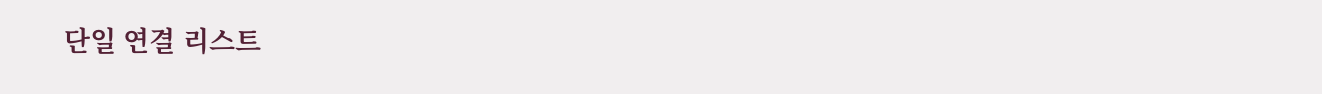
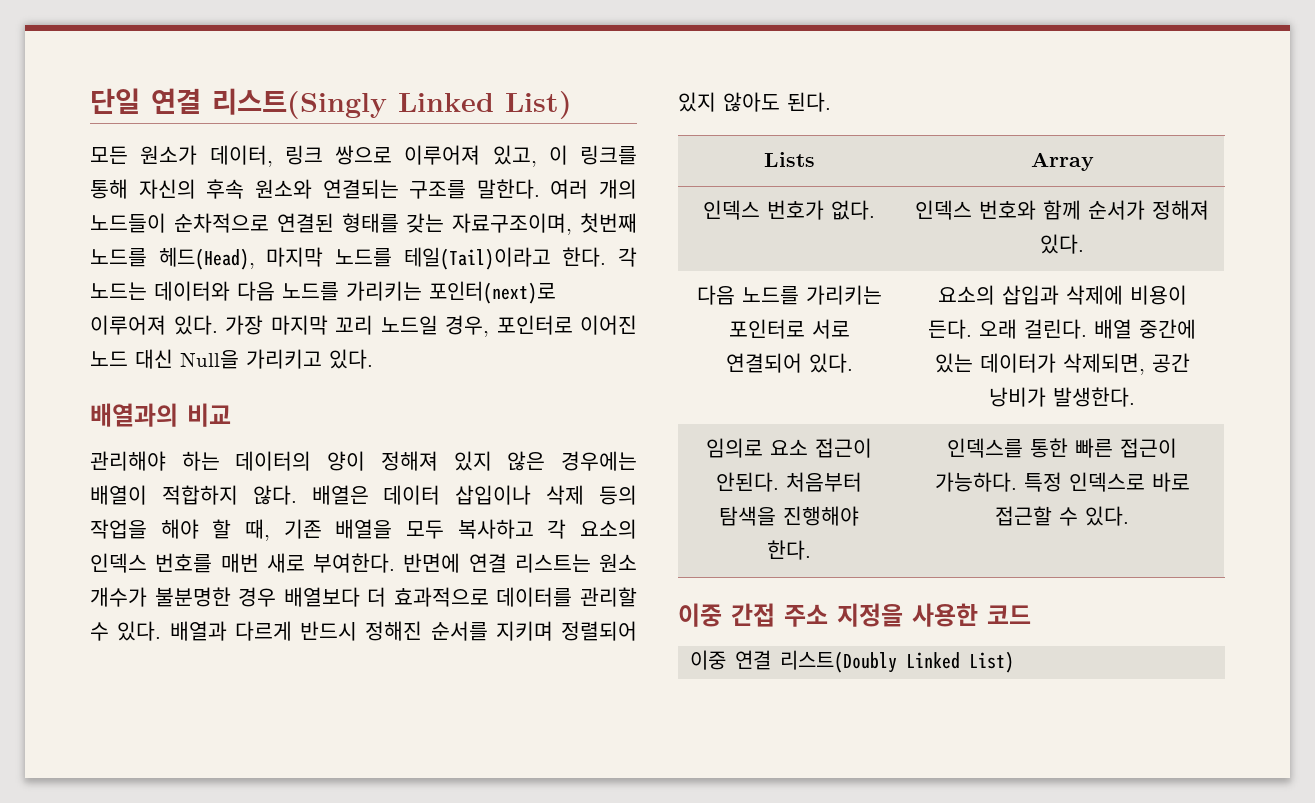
[182,27,261,55] 리스트 -> [212,88,572,119] [90,145,637,167] [90,179,637,199] [90,213,637,235] [90,247,637,270] [90,281,556,304] [90,315,637,337] [90,349,373,369] [90,403,231,427] [90,451,637,471] [90,485,637,505] [90,519,637,541] [90,553,637,573] [90,587,637,607] [90,621,637,641] [678,92,831,112] [763,152,815,167] [1030,152,1094,171] [703,200,875,220] [915,200,1209,220] [1040,234,1084,254] [696,285,882,305] [728,319,850,339] [725,353,853,373] [937,285,1187,305] [928,319,1196,339] [934,353,1190,375] [989,387,1135,407] [706,438,872,458] [716,472,862,492] [719,506,859,526] [767,540,811,560] [947,438,1177,458] [934,472,1190,492] [995,506,1129,526] [678,603,1031,627] [690,650,1015,673] 리스트(Singly Linked List) // 모든 원소가 데이터, 링크 쌍으로 이루어져 있고, 이 링크를 통해 자신의 후속 원소와 연결되는 구조를 말한다. 여러 개의 노드들이 순차적으로 연결된 형태를 갖는 자료구조이며, 첫번째 노드를 헤드(Head), 마지막 노드를 테일(Tail)이라고 한다. 각 노드는 데이터와 다음 노드를 가리키는 포인터(next)로 이루어져 있다. 가장 마지막 꼬리 노드일 경우, 포인터로 이어진 노드 대신 Null을 가리키고 있다. // 배열과의 비교 // 관리해야 하는 데이터의 양이 정해져 있지 않은 경우에는 배열이 적합하지 않다. 배열은 데이터 삽입이나 삭제 등의 작업을 해야 할 때, 기존 배열을 모두 복사하고 각 요소의 인덱스 번호를 매번 새로 부여한다. 반면에 연결 리스트는 원소 개수가 불분명한 경우 배열보다 더 효과적으로 데이터를 관리할 수 있다. 배열과 다르게 반드시 정해진 순서를 지키며 정렬되어 있지 않아도 된다. // Lists | Array // 인덱스 번호가 없다. | 인덱스 번호와 함께 순서가 정해져 있다. // 다음 노드를 가리키는 포인터로 서로 연결되어 있다. | 요소의 삽입과 삭제에 비용이 든다. 오래 걸린다. 배열 중간에 있는 데이터가 삭제되면, 공간 낭비가 발생한다. // 임의로 요소 접근이 안된다. 처음부터 탐색을 진행해야 한다. | 인덱스를 통한 빠른 접근이 가능하다. 특정 인덱스로 바로 접근할 수 있다. // 이중 간접 주소 지정을 사용한 코드 // 이중 연결 리스트(Doubly Linked List)

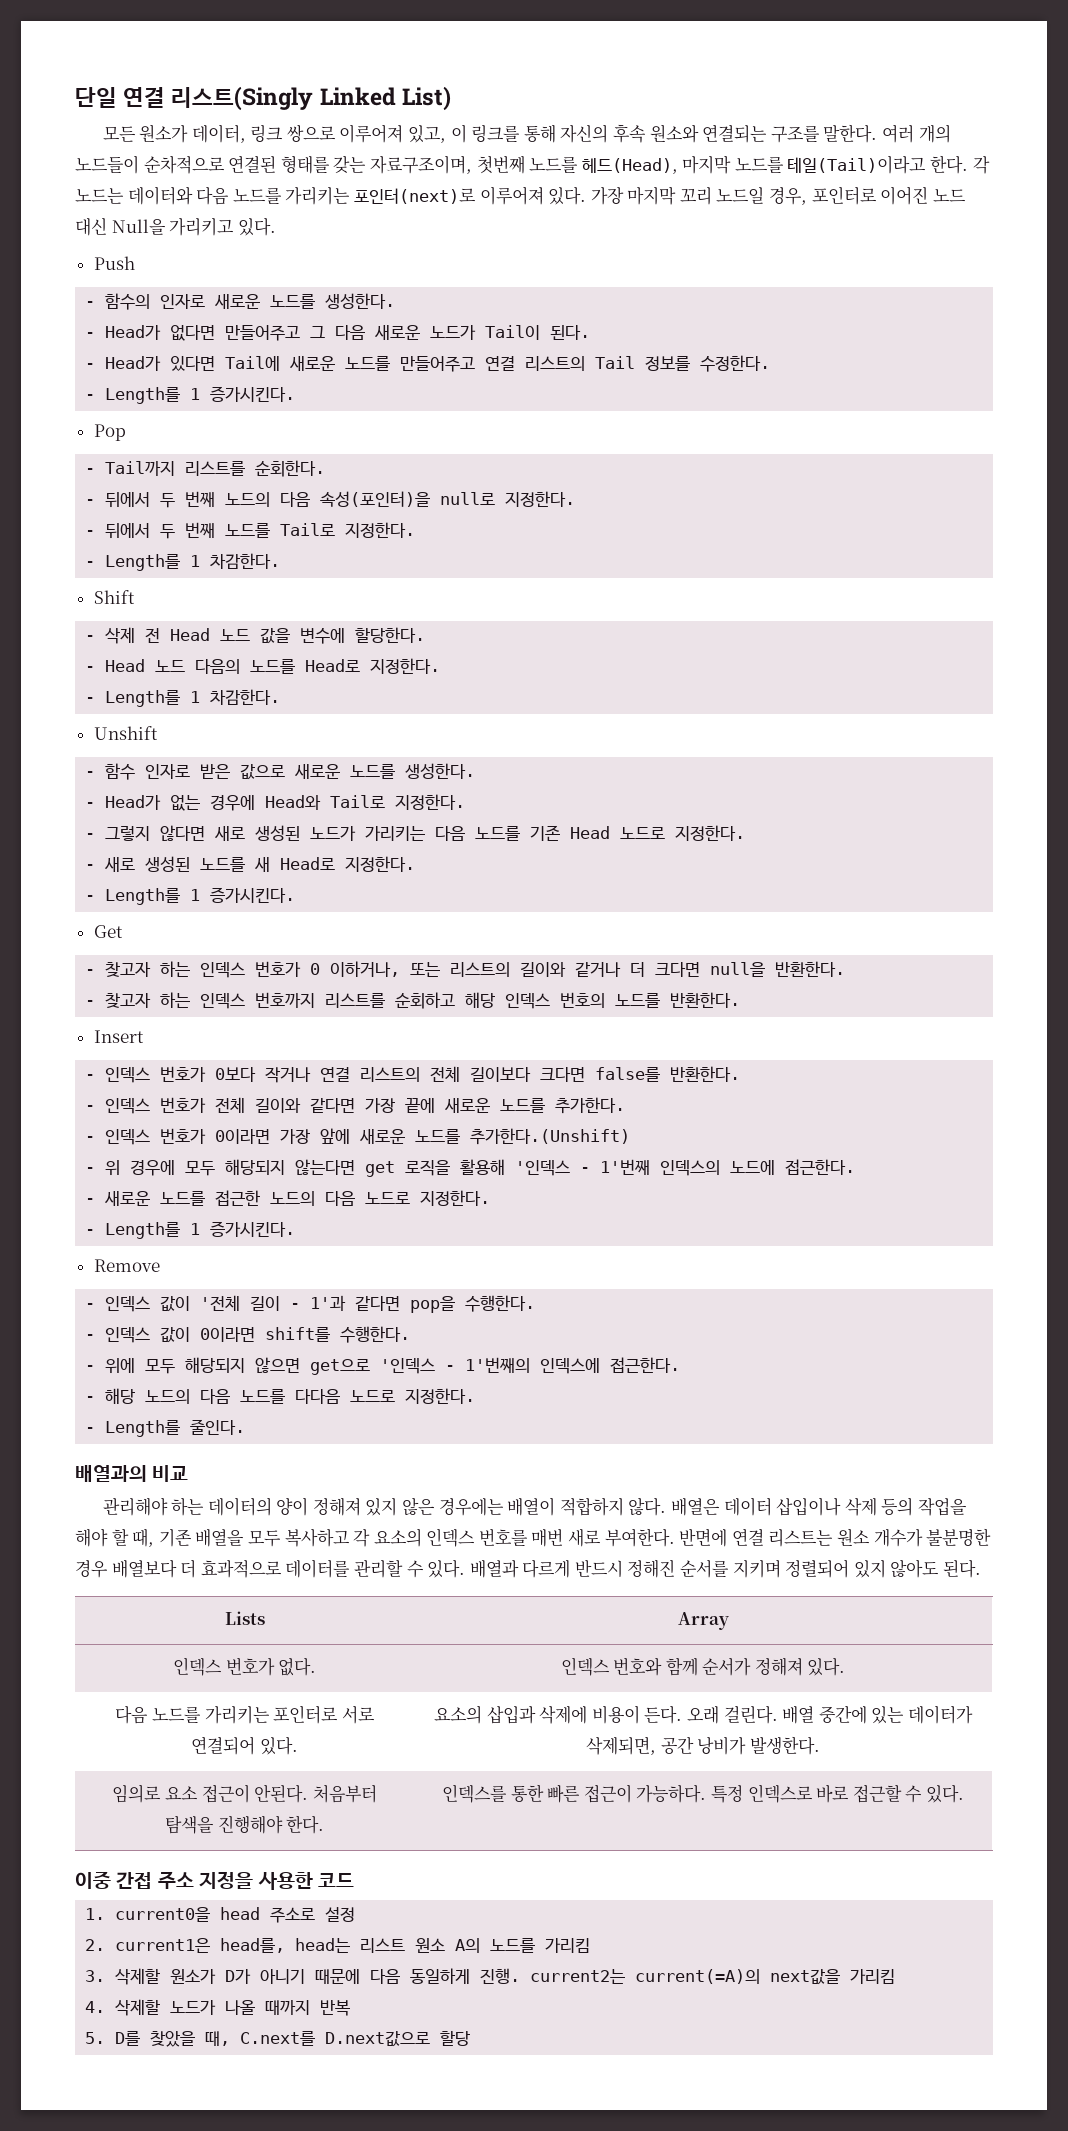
(373, 359) none -> [93,256,135,270] [85,293,396,310] [85,325,591,341] [85,355,771,372] [85,386,296,404] [93,424,126,441] [85,460,326,477] [85,491,576,508] [85,522,416,539] [85,553,281,571] [93,590,135,604] [85,627,426,644] [85,658,441,674] [85,689,281,707] [93,726,158,740] [85,763,476,780] [85,794,466,811] [85,825,746,841] [85,856,416,872] [85,887,296,905] [93,925,123,938] [85,961,846,978] [85,992,741,1009] [93,1030,144,1043] [85,1066,741,1083] [85,1097,626,1114] [85,1128,631,1145] [85,1159,856,1177] [85,1190,491,1206] [85,1221,296,1239] [93,1259,160,1272] [85,1295,536,1313] [85,1326,411,1343] [85,1357,681,1375] [85,1388,476,1404] [85,1419,246,1437] // Push // - 함수의 인자로 새로운 노드를 생성한다. // - Head가 없다면 만들어주고 그 다음 새로운 노드가 Tail이 된다. // - Head가 있다면 Tail에 새로운 노드를 만들어주고 연결 리스트의 Tail 정보를 수정한다. // - Length를 1 증가시킨다. // Pop // - Tail까지 리스트를 순회한다. // - 뒤에서 두 번째 노드의 다음 속성(포인터)을 null로 지정한다. // - 뒤에서 두 번째 노드를 Tail로 지정한다. // - Length를 1 차감한다. // Shift // - 삭제 전 Head 노드 값을 변수에 할당한다. // - Head 노드 다음의 노드를 Head로 지정한다. // - Length를 1 차감한다. // Unshift // - 함수 인자로 받은 값으로 새로운 노드를 생성한다. // - Head가 없는 경우에 Head와 Tail로 지정한다. // - 그렇지 않다면 새로 생성된 노드가 가리키는 다음 노드를 기존 Head 노드로 지정한다. // - 새로 생성된 노드를 새 Head로 지정한다. // - Length를 1 증가시킨다. // Get // - 찾고자 하는 인덱스 번호가 0 이하거나, 또는 리스트의 길이와 같거나 더 크다면 null을 반환한다. // - 찾고자 하는 인덱스 번호까지 리스트를 순회하고 해당 인덱스 번호의 노드를 반환한다. // Insert // - 인덱스 번호가 0보다 작거나 연결 리스트의 전체 길이보다 크다면 false를 반환한다. // - 인덱스 번호가 전체 길이와 같다면 가장 끝에 새로운 노드를 추가한다. // - 인덱스 번호가 0이라면 가장 앞에 새로운 노드를 추가한다.(Unshift) // - 위 경우에 모두 해당되지 않는다면 get 로직을 활용해 '인덱스 - 1'번째 인덱스의 노드에 접근한다. // - 새로운 노드를 접근한 노드의 다음 노드로 지정한다. // - Length를 1 증가시킨다. // Remove // - 인덱스 값이 '전체 길이 - 1'과 같다면 pop을 수행한다. // - 인덱스 값이 0이라면 shift를 수행한다. // - 위에 모두 해당되지 않으면 get으로 '인덱스 - 1'번째의 인덱스에 접근한다. // - 해당 노드의 다음 노드를 다다음 노드로 지정한다. // - Length를 줄인다.
[690,650,1015,673] 이중 연결 리스트(Doubly Linked List) -> [85,1907,356,1923] [85,1938,591,1953] [85,1968,896,1985] [85,1999,351,2016] [85,2030,471,2047] 1. current0을 head 주소로 설정 // 2. current1은 head를, head는 리스트 원소 A의 노드를 가리킴 // 3. 삭제할 원소가 D가 아니기 때문에 다음 동일하게 진행. current2는 current(=A)의 next값을 가리킴 // 4. 삭제할 노드가 나올 때까지 반복 // 5. D를 찾았을 때, C.next를 D.next값으로 할당

